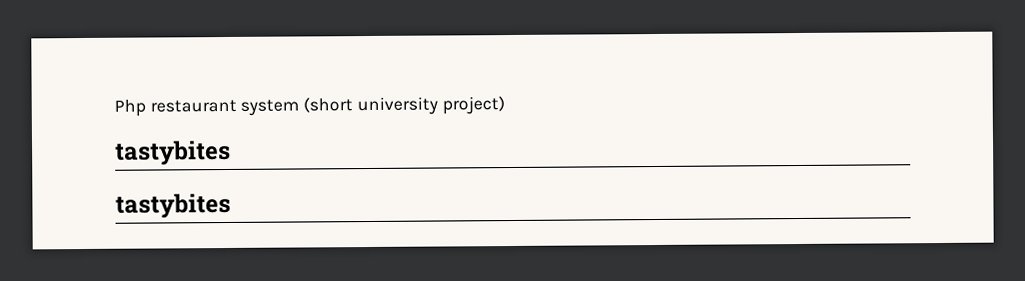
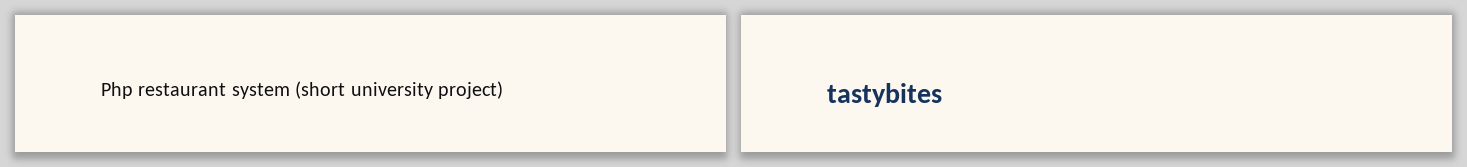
[115,192,231,219] // tastybites -> (942, 95) none

